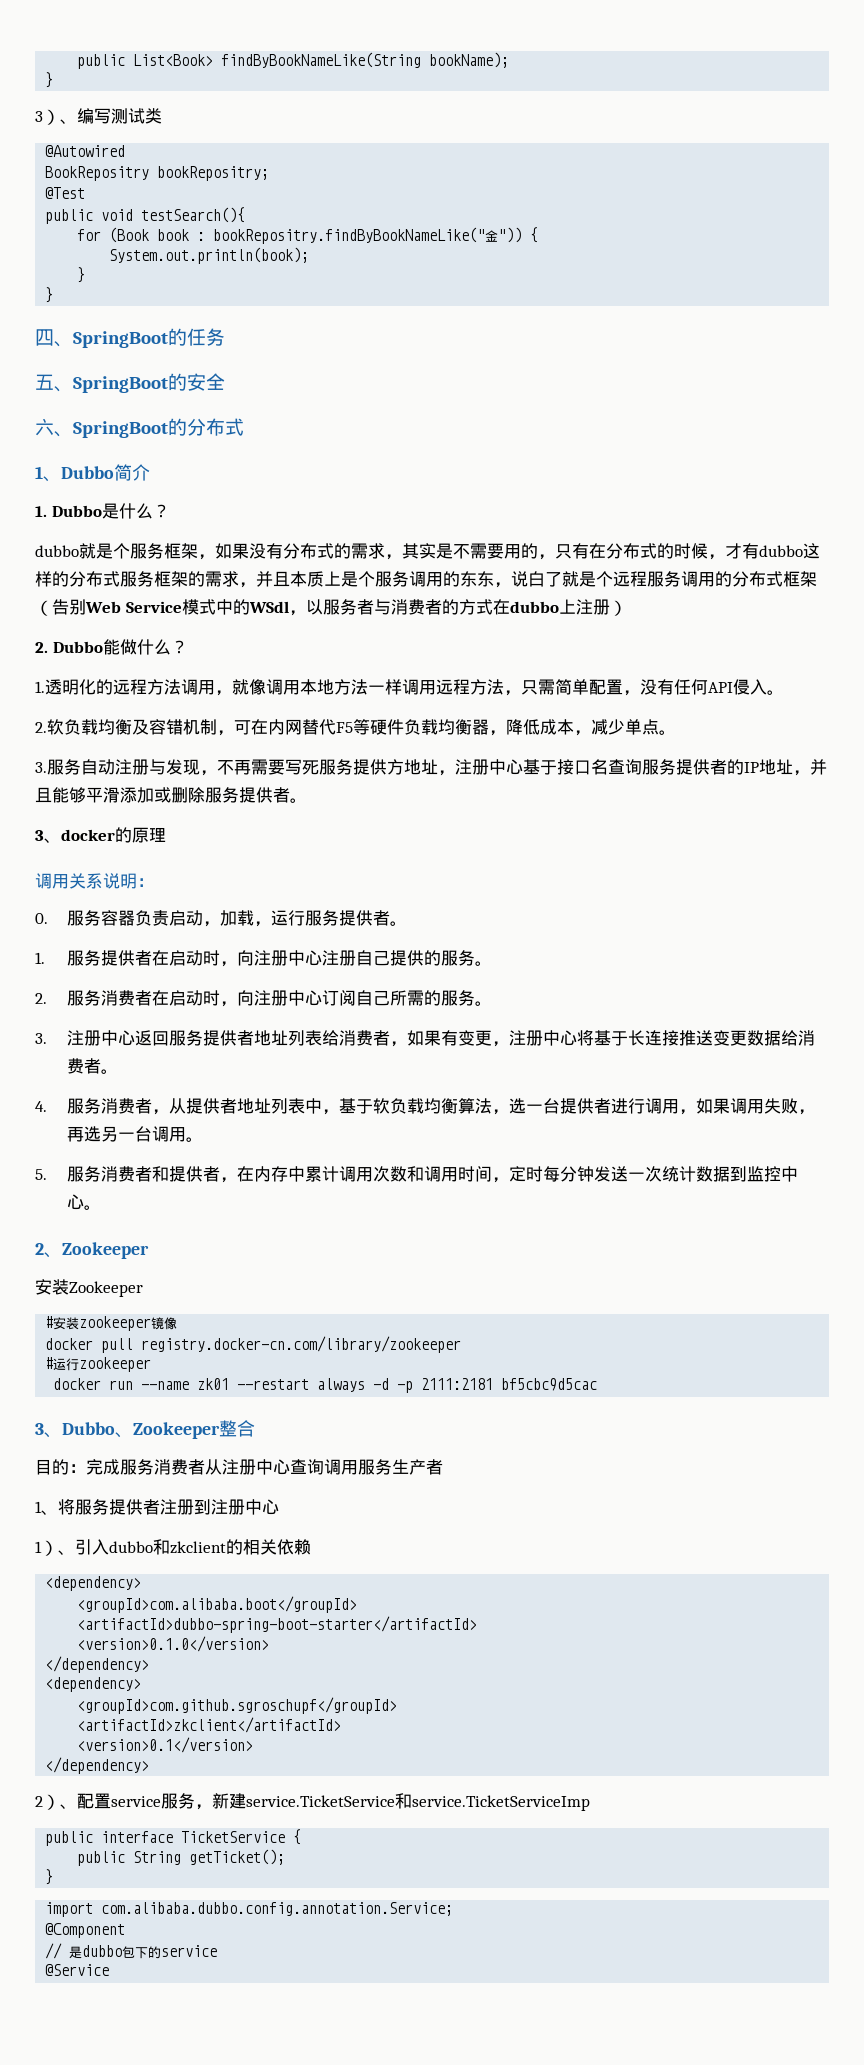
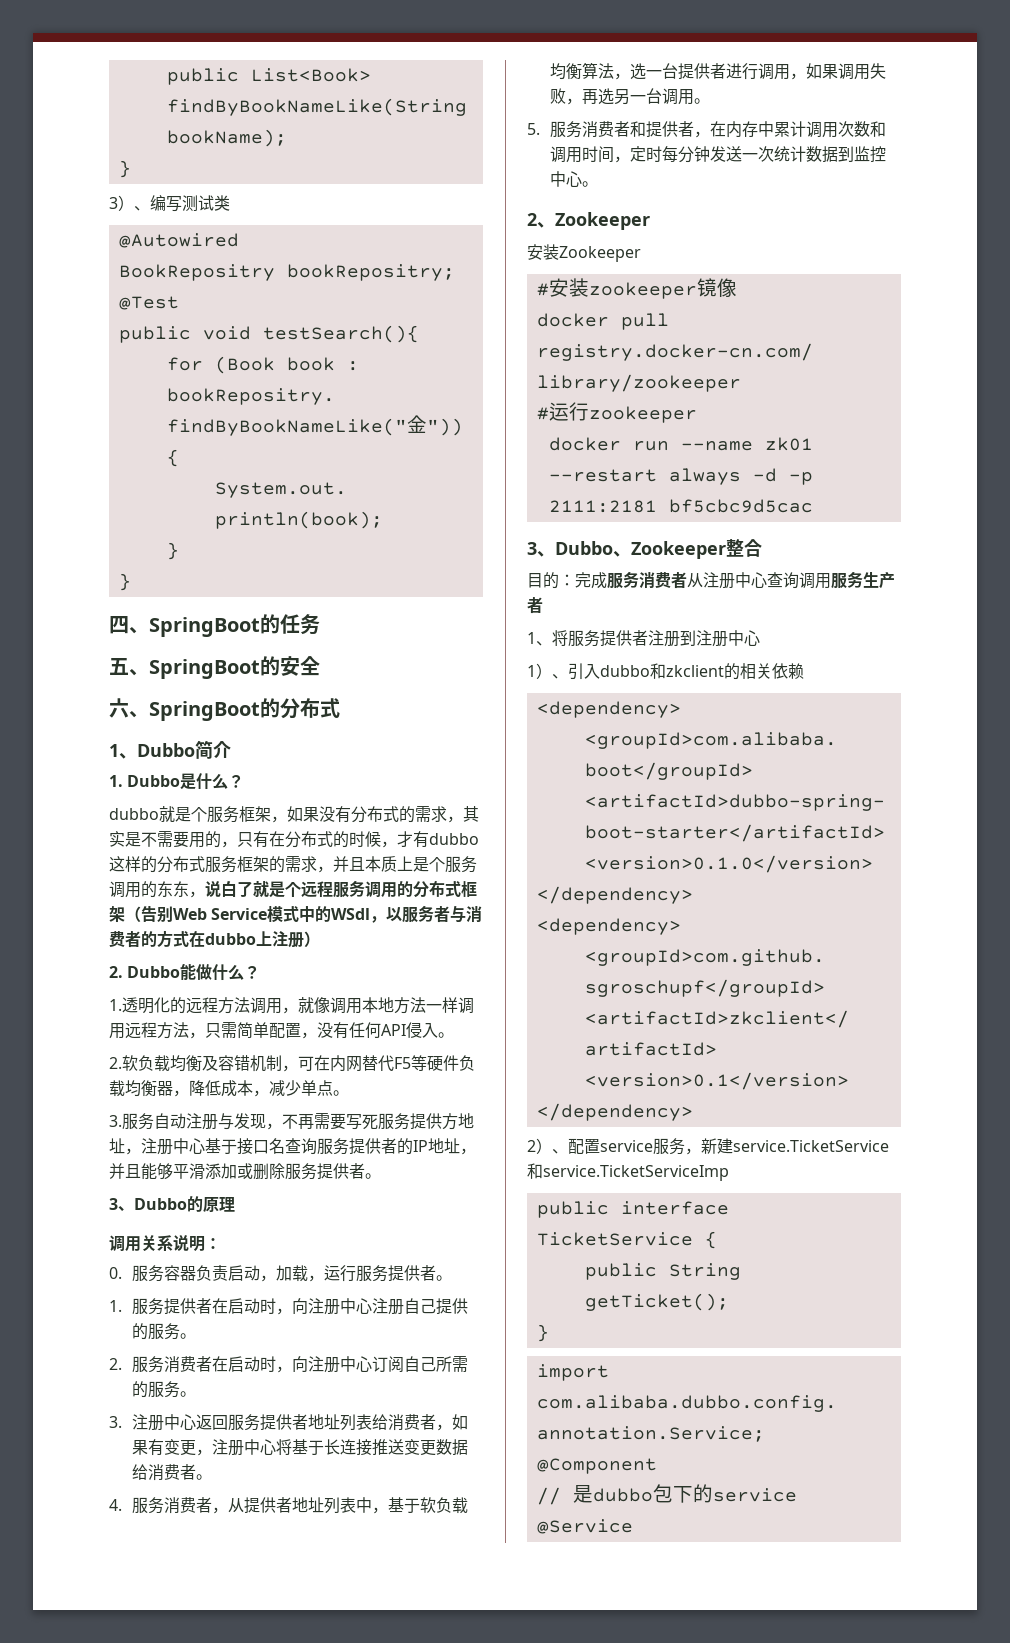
[61,829,115,841] docker -> [134,1198,187,1210] Dubbo

